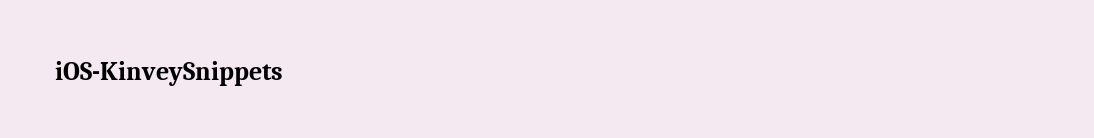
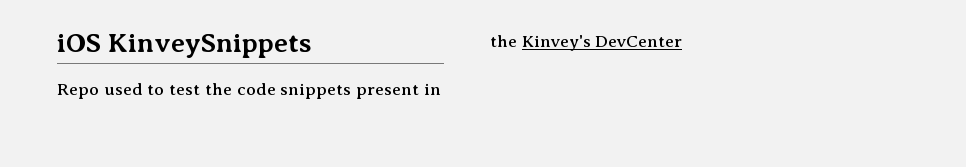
[55,61,283,86] iOS-KinveySnippets -> [57,34,312,58] [57,83,441,99] [490,35,683,51] iOS KinveySnippets // Repo used to test the code snippets present in the Kinvey's DevCenter

